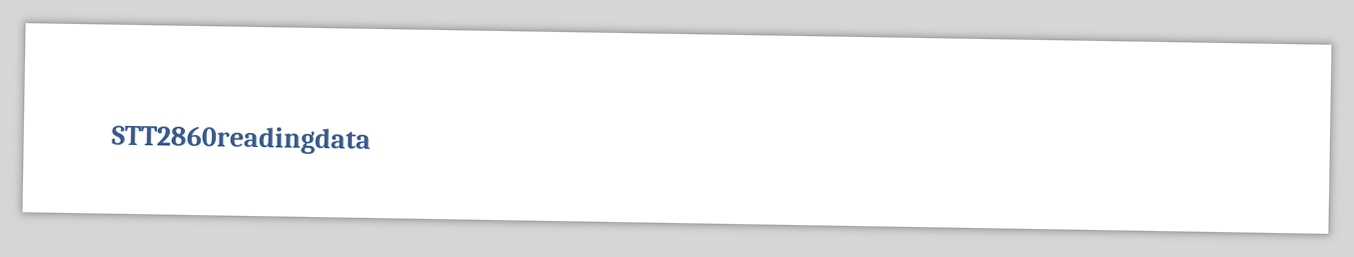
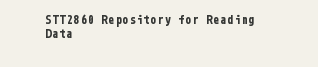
[111,124,371,155] STT2860readingdata -> [45,14,255,27] [45,29,73,38] STT2860 Repository for Reading Data

